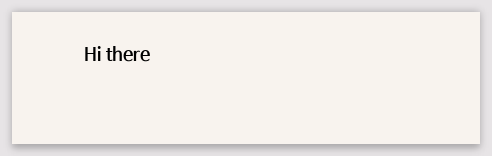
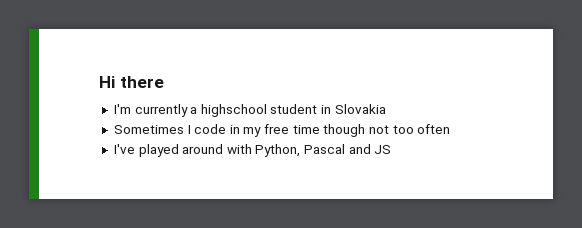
(150, 54) none -> [113,104,386,117] [113,124,451,137] [113,144,392,157] // I'm currently a highschool student in Slovakia // Sometimes I code in my free time though not too often // I've played around with Python, Pascal and JS

